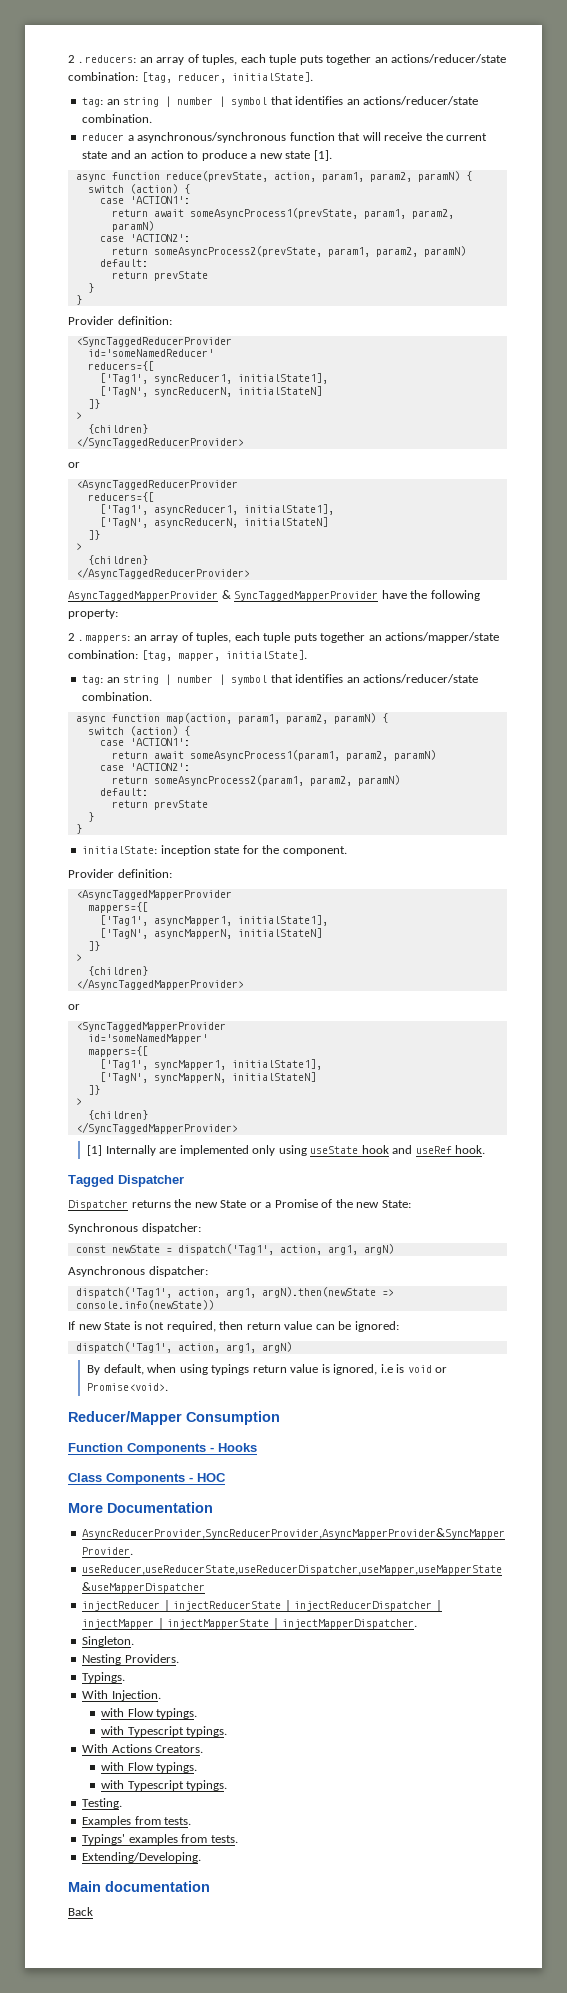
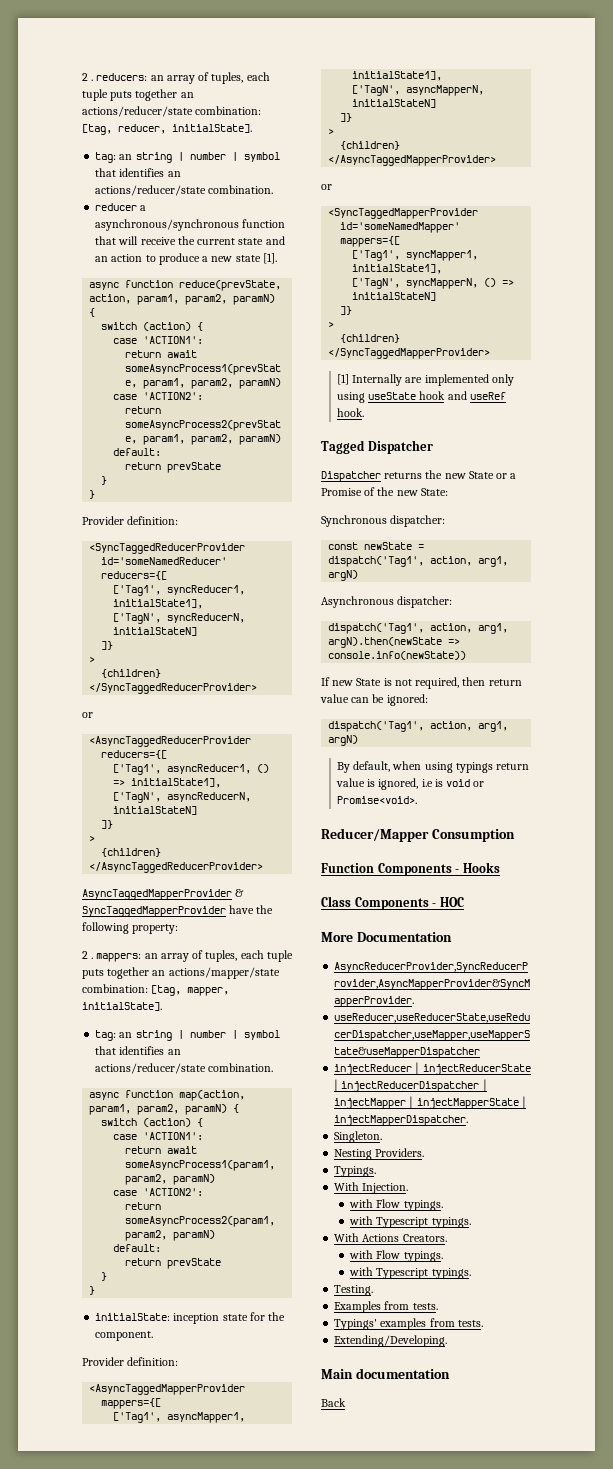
(238, 510) none -> [257,764,270,773] [113,779,126,786] () =>
(226, 1078) none -> [484,278,515,287] () =>

